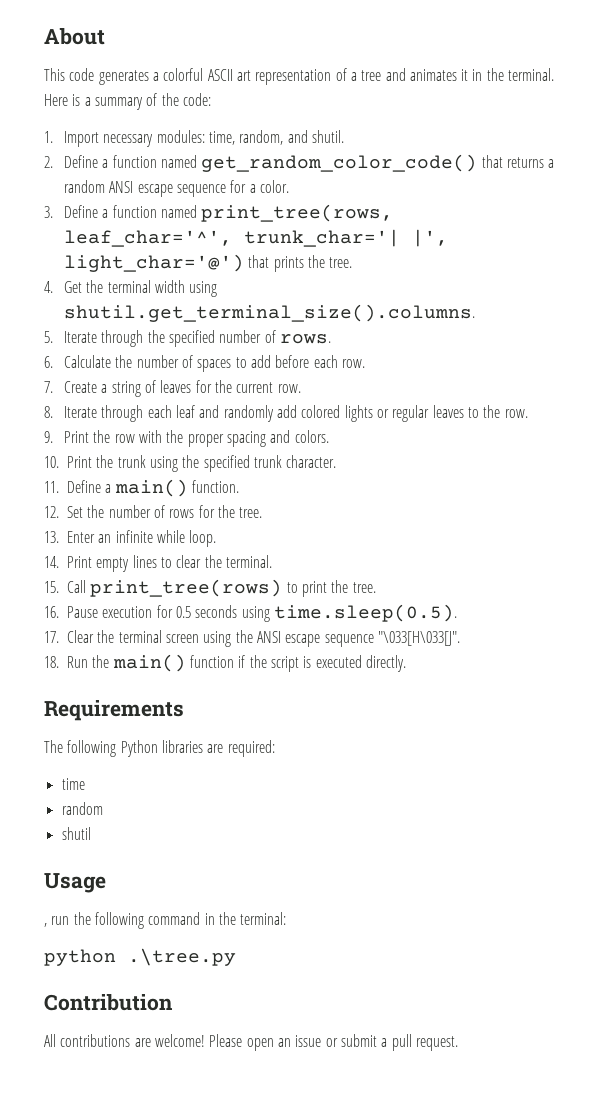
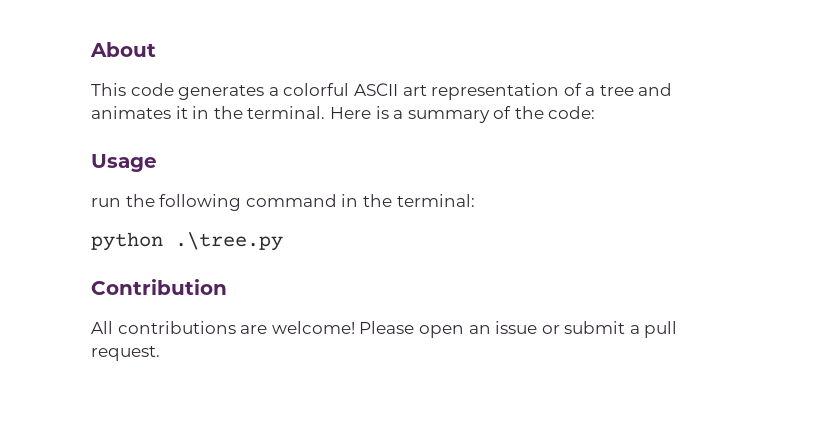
[44,130,345,147] [44,154,555,172] [64,180,290,197] [44,204,394,222] [64,229,449,247] [64,254,353,272] [44,280,218,297] [64,304,476,322] [44,330,332,347] [44,355,365,372] [44,380,301,397] [44,405,528,422] [44,430,329,447] [44,455,337,472] [44,479,239,497] [44,505,263,518] [44,530,217,547] [44,555,272,572] [44,579,376,597] [44,604,457,622] [44,630,460,647] [44,654,406,672] [44,700,184,721] [44,740,275,757] [61,778,85,790] [61,802,103,815] [61,827,91,840] // 1. Import necessary modules: time, random, and shutil. // 2. Define a function named get_random_color_code() that returns a random ANSI escape sequence for a color. // 3. Define a function named print_tree(rows, leaf_char='^', trunk_char='| |', light_char='@') that prints the tree. // 4. Get the terminal width using shutil.get_terminal_size().columns. // 5. Iterate through the specified number of rows. // 6. Calculate the number of spaces to add before each row. // 7. Create a string of leaves for the current row. // 8. Iterate through each leaf and randomly add colored lights or regular leaves to the row. // 9. Print the row with the proper spacing and colors. // 10. Print the trunk using the specified trunk character. // 11. Define a main() function. // 12. Set the number of rows for the tree. // 13. Enter an infinite while loop. // 14. Print empty lines to clear the terminal. // 15. Call print_tree(rows) to print the tree. // 16. Pause execution for 0.5 seconds using time.sleep(0.5). // 17. Clear the terminal screen using the ANSI escape sequence "\033[H\033[J". // 18. Run the main() function if the script is executed directly. // Requirements // The following Python libraries are required: // time // random // shutil -> (596, 112) none
[44,923,47,927] , -> (157, 163) none

